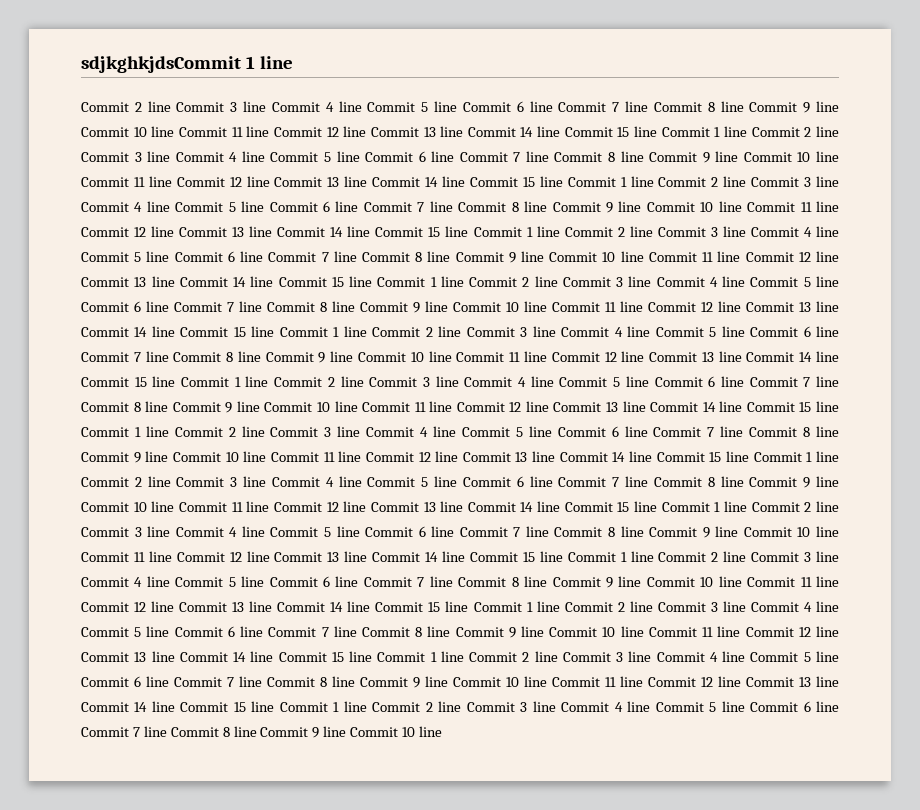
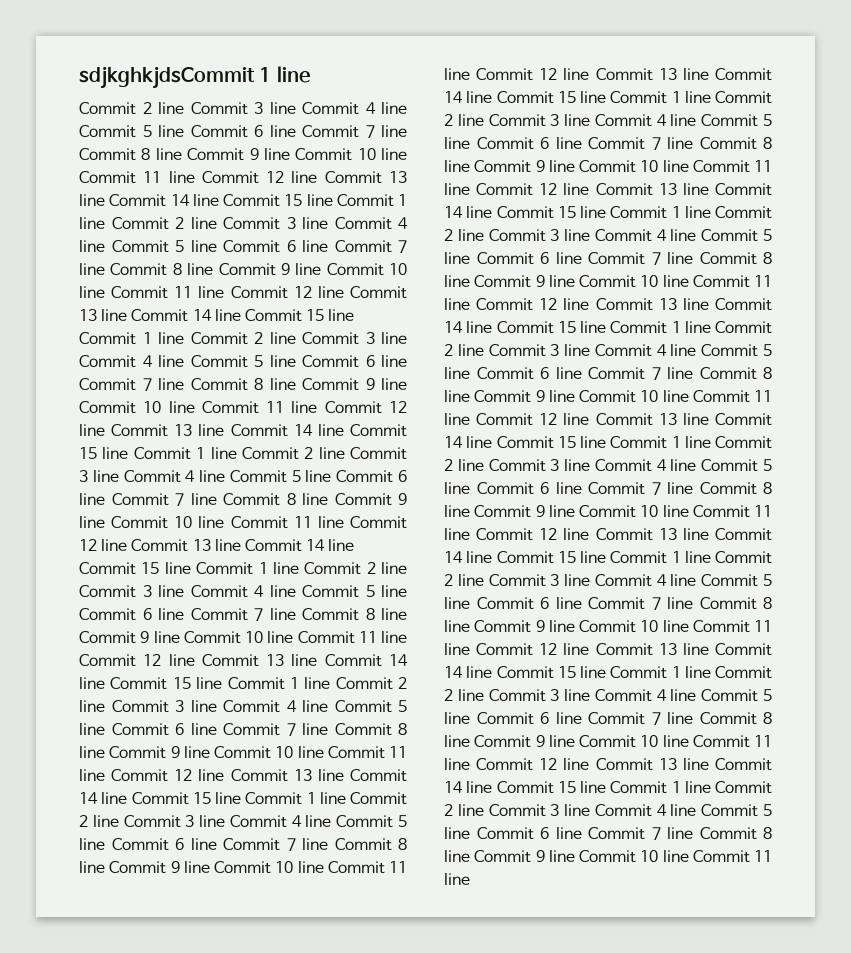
(443, 731) none -> [692,850,772,863] [444,873,470,885] Commit 11 line

